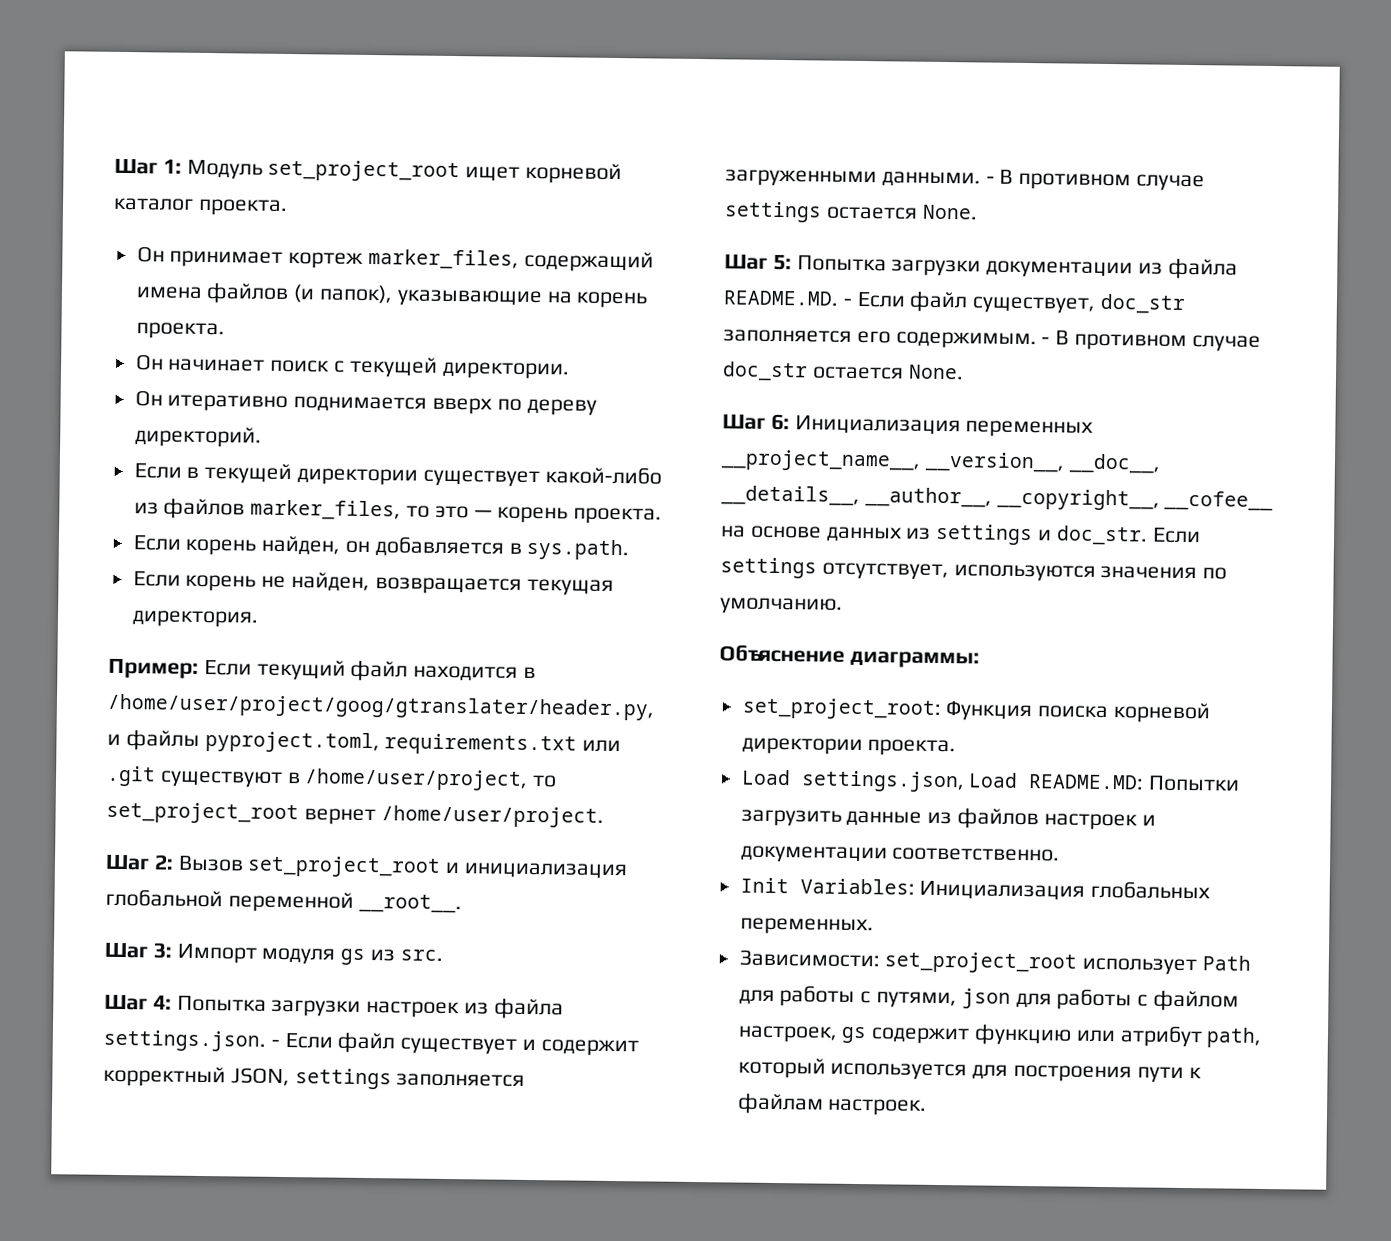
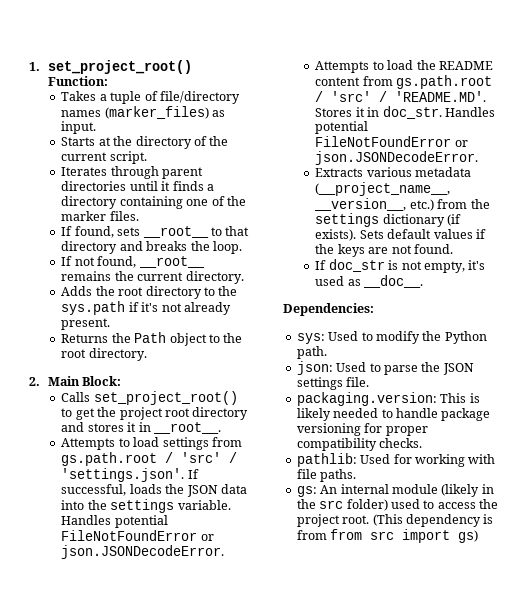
[114,158,623,185] [113,197,288,216] [136,246,654,273] [135,283,649,309] [135,322,225,340] [135,354,570,380] [134,390,597,416] [134,426,262,448] [133,462,662,488] [133,498,663,525] [132,535,630,561] [132,571,614,596] [131,610,259,628] [108,658,537,682] [107,693,655,721] [107,730,622,756] [106,765,558,791] [106,801,604,828] [105,854,629,879] [105,888,462,914] [104,942,443,965] [104,994,564,1020] [103,1029,639,1057] [103,1065,526,1090] [725,169,1206,192] [724,201,978,223] [724,254,1238,280] [723,290,1187,314] [723,329,1261,352] [722,361,964,382] [722,413,1094,438] [721,449,1161,474] [721,485,1274,512] [721,523,1201,546] [720,557,1228,582] [720,597,843,615] [719,644,980,669] [741,697,1212,724] [741,737,957,757] [740,769,1241,793] [740,808,1156,831] [740,845,1061,864] [739,877,1211,900] [739,917,874,936] [738,949,1252,976] [738,985,1240,1012] [737,1024,1263,1048] [737,1057,1202,1083] [736,1093,928,1116] Шаг 1: Модуль set_project_root ищет корневой каталог проекта. // Он принимает кортеж marker_files, содержащий имена файлов (и папок), указывающие на корень проекта. // Он начинает поиск с текущей директории. // Он итеративно поднимается вверх по дереву директорий. // Если в текущей директории существует какой-либо из файлов marker_files, то это — корень проекта. // Если корень найден, он добавляется в sys.path. // Если корень не найден, возвращается текущая директория. // Пример: Если текущий файл находится в /home/user/project/goog/gtranslater/header.py, и файлы pyproject.toml, requirements.txt или .git существуют в /home/user/project, то set_project_root вернет /home/user/project. // Шаг 2: Вызов set_project_root и инициализация глобальной переменной __root__. // Шаг 3: Импорт модуля gs из src. // Шаг 4: Попытка загрузки настроек из файла settings.json. - Если файл существует и содержит корректный JSON, settings заполняется загруженными данными. - В противном случае settings остается None. // Шаг 5: Попытка загрузки документации из файла README.MD. - Если файл существует, doc_str заполняется его содержимым. - В противном случае doc_str остается None. // Шаг 6: Инициализация переменных __project_name__, __version__, __doc__, __details__, __author__, __copyright__, __cofee__ на основе данных из settings и doc_str. Если settings отсутствует, используются значения по умолчанию. // Объяснение диаграммы: // set_project_root: Функция поиска корневой директории проекта. // Load settings.json, Load README.MD: Попытки загрузить данные из файлов настроек и документации соответственно. // Init Variables: Инициализация глобальных переменных. // Зависимости: set_project_root использует Path для работы с путями, json для работы с файлом настроек, gs содержит функцию или атрибут path, который используется для построения пути к файлам настроек. -> [29,60,192,74] [47,76,108,86] [61,91,240,104] [61,106,226,119] [61,121,97,134] [61,136,229,149] [61,151,147,164] [61,166,204,179] [61,181,214,191] [61,196,246,209] [61,211,139,221] [61,226,250,238] [61,241,242,254] [61,256,205,268] [61,271,244,284] [61,286,238,299] [61,301,231,315] [61,318,111,330] [61,332,243,346] [61,348,147,361] [29,376,121,386] [61,391,238,405] [61,407,249,420] [61,422,221,434] [61,437,242,450] [61,452,238,466] [61,468,199,482] [61,484,247,497] [61,499,231,513] [61,515,168,528] [61,530,214,541] [61,545,225,559] [315,60,493,73] [315,75,493,89] [315,91,487,102] [315,106,495,119] [315,121,369,134] [315,136,468,147] [315,151,479,165] [315,167,472,177] [315,182,451,196] [314,198,490,211] [315,213,462,227] [315,229,486,241] [315,244,453,257] [315,259,486,273] [315,275,424,288] [283,303,374,316] [296,331,487,344] [296,346,327,359] [296,361,474,375] [296,377,370,390] [296,392,480,406] [296,408,491,421] [296,423,428,436] [296,438,423,451] [296,453,496,467] [296,469,357,482] [296,484,494,497] [296,499,498,511] [296,514,494,527] [296,529,479,543] 1. set_project_root() Function: // Takes a tuple of file/directory names (marker_files) as input. // Starts at the directory of the current script. // Iterates through parent directories until it finds a directory containing one of the marker files. // If found, sets __root__ to that directory and breaks the loop. // If not found, __root__ remains the current directory. // Adds the root directory to the sys.path if it's not already present. // Returns the Path object to the root directory. // 2. Main Block: // Calls set_project_root() to get the project root directory and stores it in __root__. // Attempts to load settings from gs.path.root / 'src' / 'settings.json'. If successful, loads the JSON data into the settings variable. Handles potential FileNotFoundError or json.JSONDecodeError. // Attempts to load the README content from gs.path.root / 'src' / 'README.MD'. Stores it in doc_str. Handles potential FileNotFoundError or json.JSONDecodeError. // Extracts various metadata (__project_name__, __version__, etc.) from the settings dictionary (if exists). Sets default values if the keys are not found. // If doc_str is not empty, it's used as __doc__. // Dependencies: // sys: Used to modify the Python path. // json: Used to parse the JSON settings file. // packaging.version: This is likely needed to handle package versioning for proper compatibility checks. // pathlib: Used for working with file paths. // gs: An internal module (likely in the src folder) used to access the project root. (This dependency is from from src import gs)

